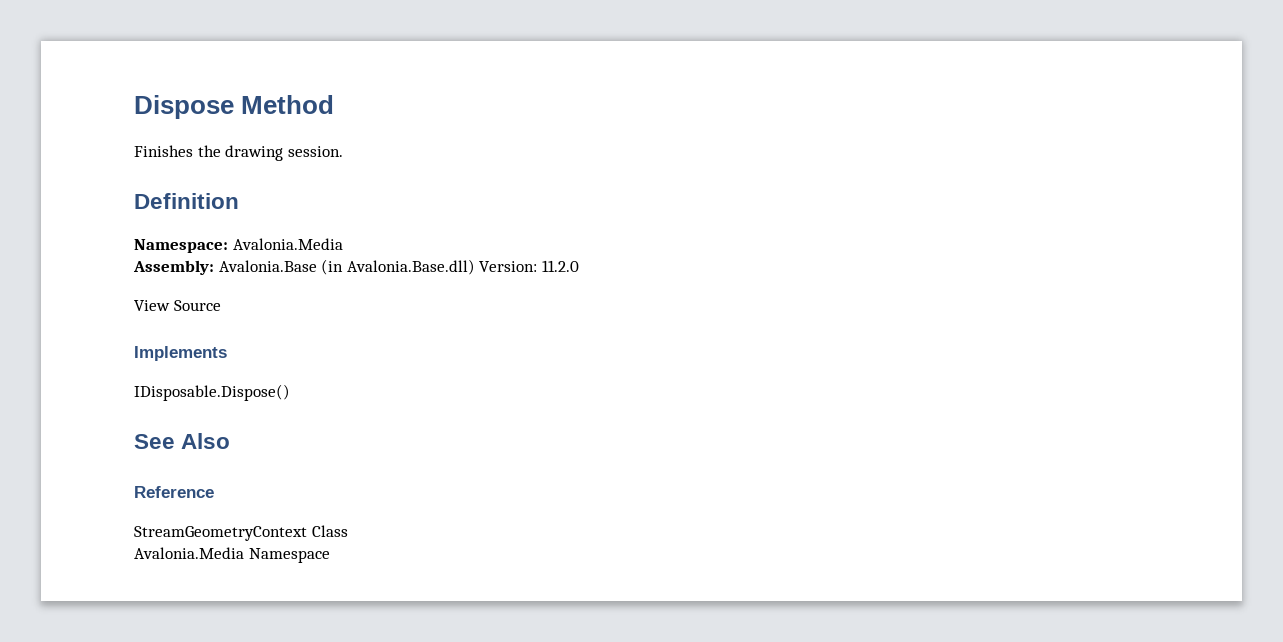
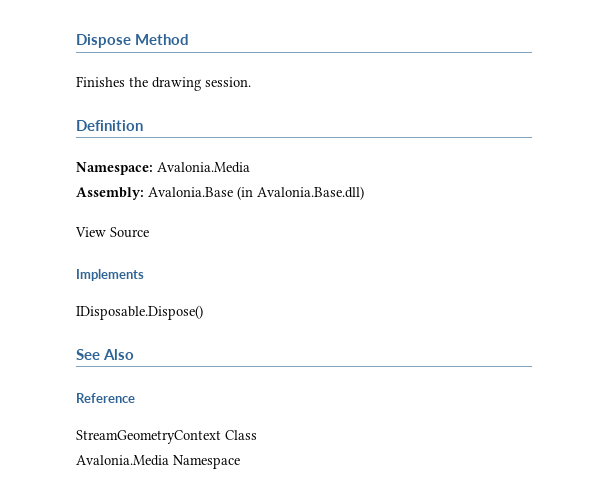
[479,260,579,272] Version: 11.2.0 -> (364, 193) none

